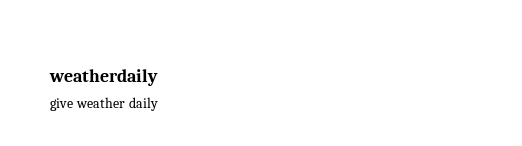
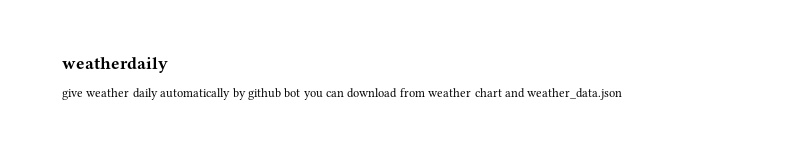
(158, 104) none -> [160,88,623,100] automatically by github bot you can download from weather chart and weather_data.json

